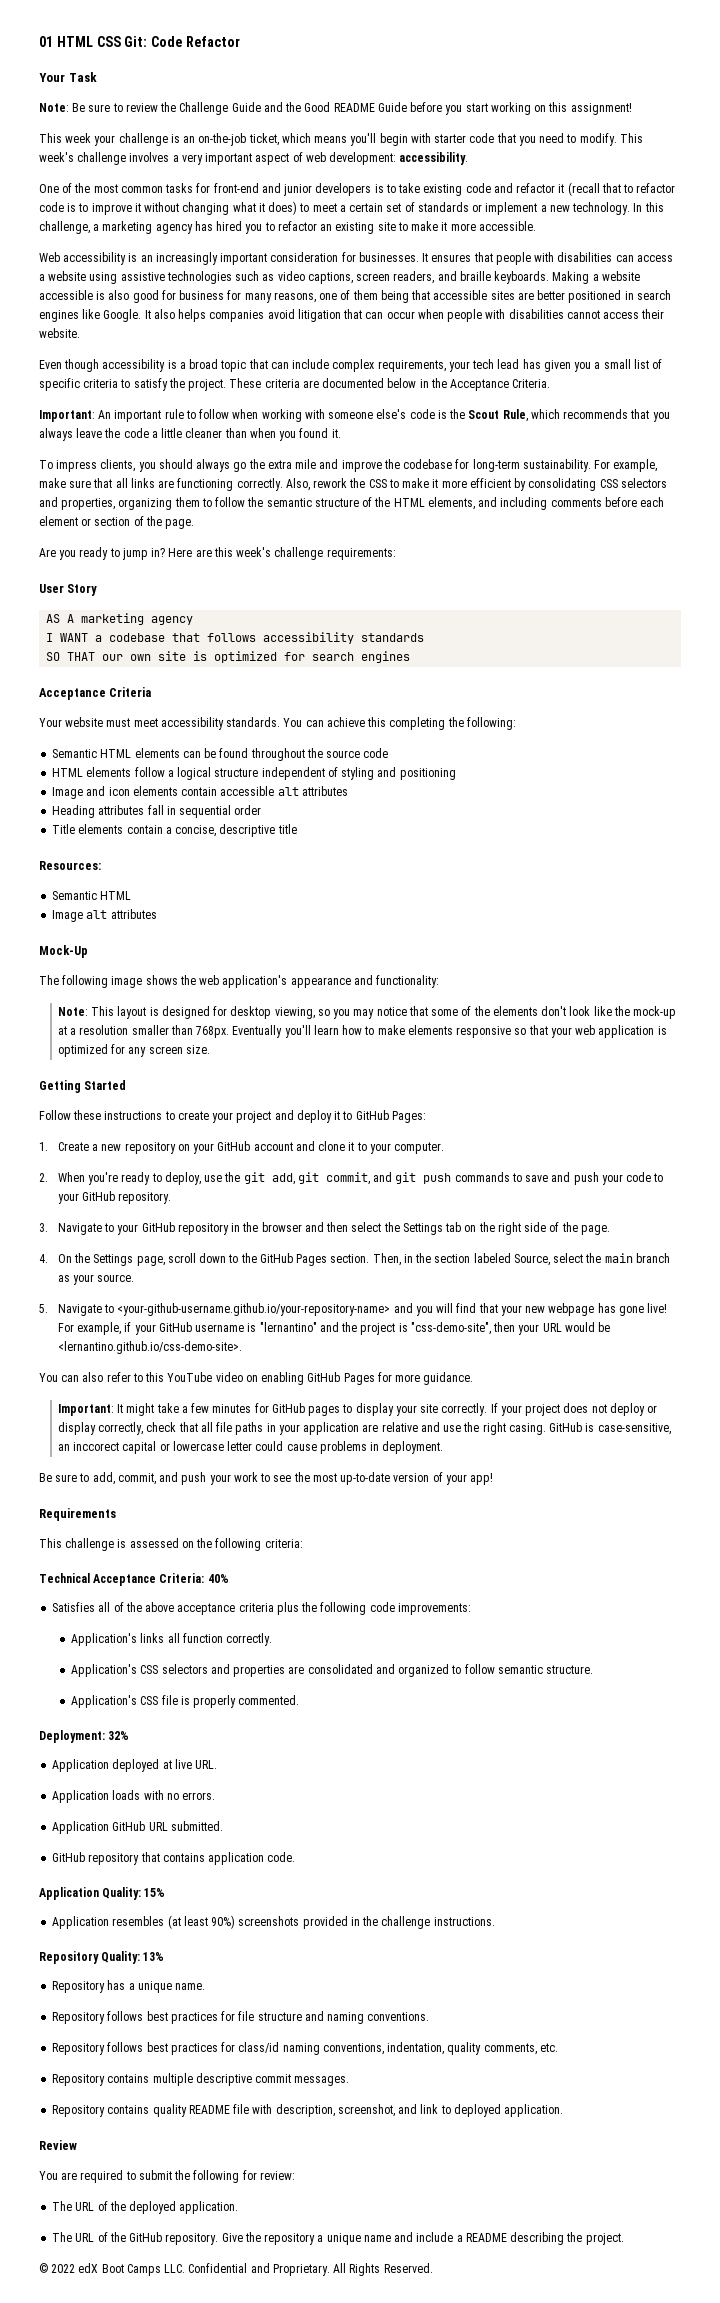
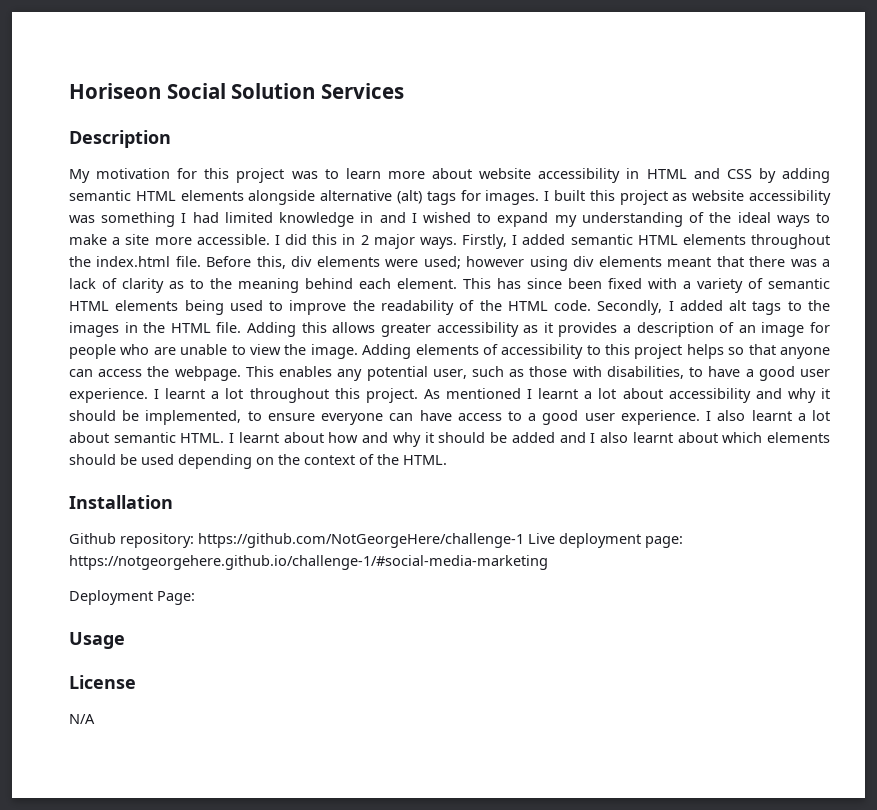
[39,36,240,47] [39,72,97,82] [39,102,632,115] [39,133,643,146] [39,152,469,165] [39,182,676,196] [39,201,664,215] [39,221,536,234] [39,252,673,265] [39,271,640,284] [39,290,671,303] [39,309,665,322] [39,328,80,338] [39,359,663,372] [39,378,551,391] [39,409,670,422] [39,428,341,441] [39,459,658,472] [39,478,667,491] [39,497,665,510] [39,516,195,529] [39,547,396,560] [39,584,98,596] [46,613,194,625] [46,632,425,644] [46,651,411,663] [39,687,152,700] [39,717,516,730] [52,748,389,761] [52,767,456,780] [52,786,348,799] [52,805,262,818] [52,824,297,837] [39,861,101,870] [52,891,132,900] [52,909,157,922] [39,945,88,958] [39,975,440,988] [58,1006,677,1019] [58,1025,667,1038] [58,1044,210,1057] [39,1080,127,1093] [39,1110,426,1123] [39,1141,445,1154] [39,1172,664,1185] [58,1191,172,1204] [39,1222,610,1235] [39,1253,670,1266] [58,1274,135,1285] [39,1303,668,1316] [58,1322,611,1335] [58,1341,243,1354] [39,1372,474,1385] [58,1403,658,1416] [58,1422,671,1435] [58,1441,444,1454] [39,1472,494,1485] [39,1508,116,1521] [39,1538,303,1551] [39,1573,229,1586] [52,1602,471,1615] [71,1633,273,1646] [71,1664,594,1677] [71,1695,300,1708] [39,1730,130,1743] [52,1759,218,1772] [52,1790,216,1803] [52,1821,223,1834] [52,1852,296,1865] [39,1887,166,1900] [52,1915,495,1929] [39,1951,165,1964] [52,1980,206,1993] [52,2011,430,2024] [52,2042,558,2055] [52,2073,350,2086] [52,2104,564,2117] [39,2140,77,2150] [39,2170,295,2183] [52,2201,239,2214] [52,2232,624,2245] [39,2263,433,2276] 01 HTML CSS Git: Code Refactor // Your Task // Note: Be sure to review the Challenge Guide and the Good README Guide before you start working on this assignment! // This week your challenge is an on-the-job ticket, which means you'll begin with starter code that you need to modify. This week's challenge involves a very important aspect of web development: accessibility. // One of the most common tasks for front-end and junior developers is to take existing code and refactor it (recall that to refactor code is to improve it without changing what it does) to meet a certain set of standards or implement a new technology. In this challenge, a marketing agency has hired you to refactor an existing site to make it more accessible. // Web accessibility is an increasingly important consideration for businesses. It ensures that people with disabilities can access a website using assistive technologies such as video captions, screen readers, and braille keyboards. Making a website accessible is also good for business for many reasons, one of them being that accessible sites are better positioned in search engines like Google. It also helps companies avoid litigation that can occur when people with disabilities cannot access their website. // Even though accessibility is a broad topic that can include complex requirements, your tech lead has given you a small list of specific criteria to satisfy the project. These criteria are documented below in the Acceptance Criteria. // Important: An important rule to follow when working with someone else's code is the Scout Rule, which recommends that you always leave the code a little cleaner than when you found it. // To impress clients, you should always go the extra mile and improve the codebase for long-term sustainability. For example, make sure that all links are functioning correctly. Also, rework the CSS to make it more efficient by consolidating CSS selectors and properties, organizing them to follow the semantic structure of the HTML elements, and including comments before each element or section of the page. // Are you ready to jump in? Here are this week's challenge requirements: // User Story // AS A marketing agency // I WANT a codebase that follows accessibility standards // SO THAT our own site is optimized for search engines // Acceptance Criteria // Your website must meet accessibility standards. You can achieve this completing the following: // Semantic HTML elements can be found throughout the source code // HTML elements follow a logical structure independent of styling and positioning // Image and icon elements contain accessible alt attributes // Heading attributes fall in sequential order // Title elements contain a concise, descriptive title // Resources: // Semantic HTML // Image alt attributes // Mock-Up // The following image shows the web application's appearance and functionality: // Note: This layout is designed for desktop viewing, so you may notice that some of the elements don't look like the mock-up at a resolution smaller than 768px. Eventually you'll learn how to make elements responsive so that your web application is optimized for any screen size. // Getting Started // Follow these instructions to create your project and deploy it to GitHub Pages: // 1. Create a new repository on your GitHub account and clone it to your computer. // 2. When you're ready to deploy, use the git add, git commit, and git push commands to save and push your code to your GitHub repository. // 3. Navigate to your GitHub repository in the browser and then select the Settings tab on the right side of the page. // 4. On the Settings page, scroll down to the GitHub Pages section. Then, in the section labeled Source, select the main branch as your source. // 5. Navigate to <your-github-username.github.io/your-repository-name> and you will find that your new webpage has gone live! For example, if your GitHub username is "lernantino" and the project is "css-demo-site", then your URL would be <lernantino.github.io/css-demo-site>. // You can also refer to this YouTube video on enabling GitHub Pages for more guidance. // Important: It might take a few minutes for GitHub pages to display your site correctly. If your project does not deploy or display correctly, check that all file paths in your application are relative and use the right casing. GitHub is case-sensitive, an inccorect capital or lowercase letter could cause problems in deployment. // Be sure to add, commit, and push your work to see the most up-to-date version of your app! // Requirements // This challenge is assessed on the following criteria: // Technical Acceptance Criteria: 40% // Satisfies all of the above acceptance criteria plus the following code improvements: // Application's links all function correctly. // Application's CSS selectors and properties are consolidated and organized to follow semantic structure. // Application's CSS file is properly commented. // Deployment: 32% // Application deployed at live URL. // Application loads with no errors. // Application GitHub URL submitted. // GitHub repository that contains application code. // Application Quality: 15% // Application resembles (at least 90%) screenshots provided in the challenge instructions. // Repository Quality: 13% // Repository has a unique name. // Repository follows best practices for file structure and naming conventions. // Repository follows best practices for class/id naming conventions, indentation, quality comments, etc. // Repository contains multiple descriptive commit messages. // Repository contains quality README file with description, screenshot, and link to deployed application. // Review // You are required to submit the following for review: // The URL of the deployed application. // The URL of the GitHub repository. Give the repository a unique name and include a README describing the project. // © 2022 edX Boot Camps LLC. Confidential and Proprietary. All Rights Reserved. -> [69,83,404,99] [69,130,171,148] [69,168,831,183] [69,190,831,205] [69,212,830,227] [69,234,830,249] [69,256,831,271] [69,278,830,293] [69,300,831,315] [69,322,830,337] [69,344,831,359] [69,366,830,381] [69,388,830,403] [69,410,830,425] [69,432,830,447] [69,454,447,469] [69,495,173,509] [69,533,683,548] [69,555,548,570] [69,590,195,605] [69,632,125,649] [69,675,136,689] [69,714,95,724] Horiseon Social Solution Services // Description // My motivation for this project was to learn more about website accessibility in HTML and CSS by adding semantic HTML elements alongside alternative (alt) tags for images. I built this project as website accessibility was something I had limited knowledge in and I wished to expand my understanding of the ideal ways to make a site more accessible. I did this in 2 major ways. Firstly, I added semantic HTML elements throughout the index.html file. Before this, div elements were used; however using div elements meant that there was a lack of clarity as to the meaning behind each element. This has since been fixed with a variety of semantic HTML elements being used to improve the readability of the HTML code. Secondly, I added alt tags to the images in the HTML file. Adding this allows greater accessibility as it provides a description of an image for people who are unable to view the image. Adding elements of accessibility to this project helps so that anyone can access the webpage. This enables any potential user, such as those with disabilities, to have a good user experience. I learnt a lot throughout this project. As mentioned I learnt a lot about accessibility and why it should be implemented, to ensure everyone can have access to a good user experience. I also learnt a lot about semantic HTML. I learnt about how and why it should be added and I also learnt about which elements should be used depending on the context of the HTML. // Installation // Github repository: https://github.com/NotGeorgeHere/challenge-1 Live deployment page: https://notgeorgehere.github.io/challenge-1/#social-media-marketing // Deployment Page: // Usage // License // N/A

